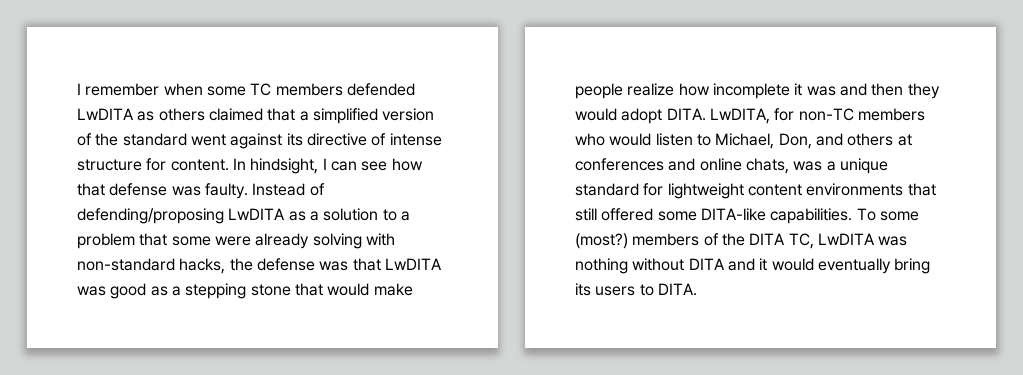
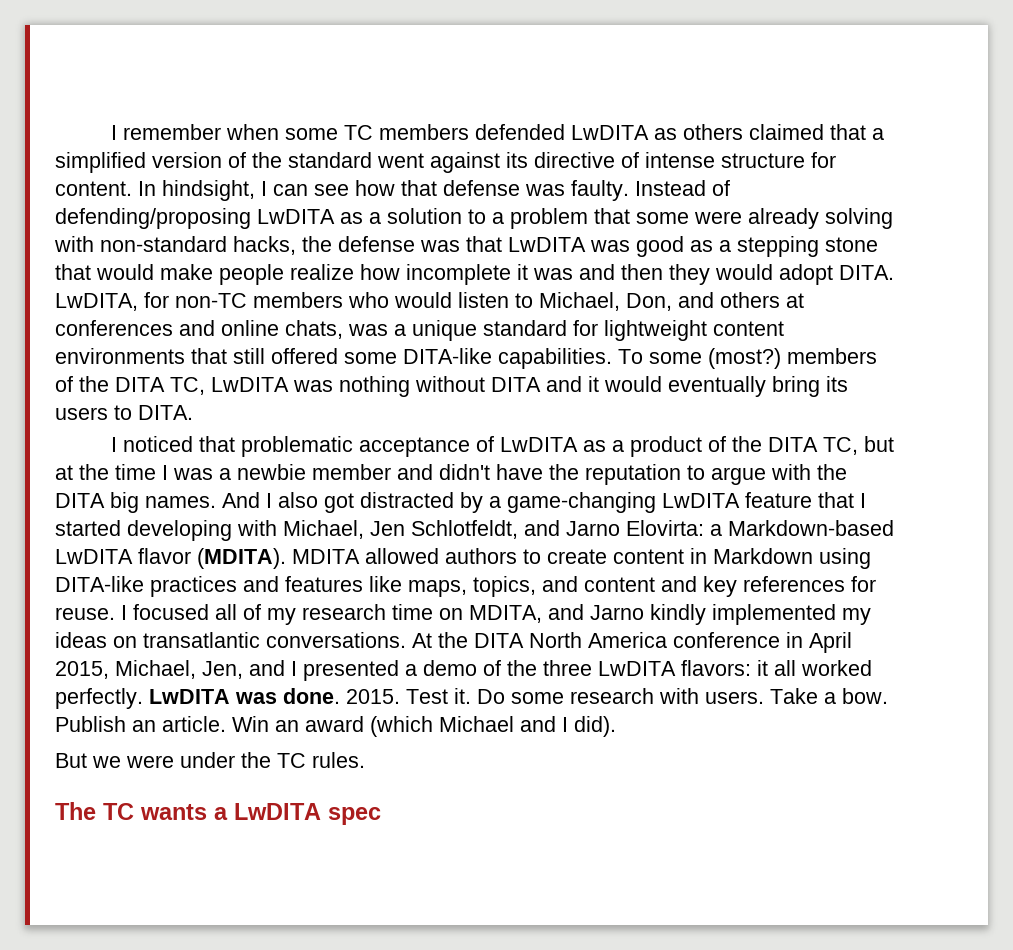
(697, 289) none -> [110,436,894,457] [55,464,847,485] [55,492,866,513] [55,520,894,541] [55,548,871,569] [55,576,876,597] [55,604,871,625] [55,632,852,653] [55,660,872,681] [55,688,888,709] [55,716,616,737] [55,752,365,768] [55,802,381,825] // I noticed that problematic acceptance of LwDITA as a product of the DITA TC, but at the time I was a newbie member and didn't have the reputation to argue with the DITA big names. And I also got distracted by a game-changing LwDITA feature that I started developing with Michael, Jen Schlotfeldt, and Jarno Elovirta: a Markdown-based LwDITA flavor (MDITA). MDITA allowed authors to create content in Markdown using DITA-like practices and features like maps, topics, and content and key references for reuse. I focused all of my research time on MDITA, and Jarno kindly implemented my ideas on transatlantic conversations. At the DITA North America conference in April 2015, Michael, Jen, and I presented a demo of the three LwDITA flavors: it all worked perfectly. LwDITA was done. 2015. Test it. Do some research with users. Take a bow. Publish an article. Win an award (which Michael and I did). // But we were under the TC rules. // The TC wants a LwDITA spec

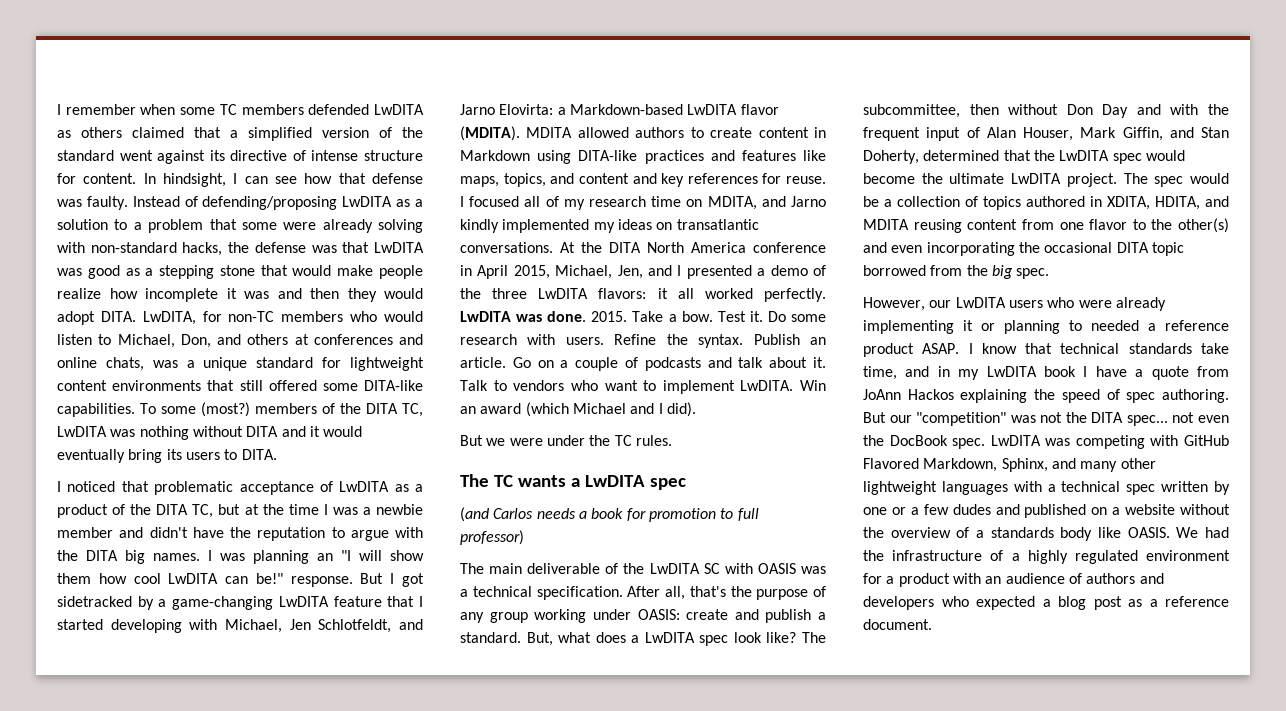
[222,492,454,513] And I also got distracted -> [208,550,424,564] [57,573,424,587] [57,596,132,607] I was planning an "I will show them how cool LwDITA can be!" response. But I got sidetracked
(400, 696) none -> [632,311,713,322] Take a bow.
[770,688,888,704] [55,716,226,732] Take a bow. Publish an article. -> [614,334,826,348] [460,357,826,371] [460,380,794,394] Refine the syntax. Publish an article. Go on a couple of podcasts and talk about it. Talk to vendors who want to implement LwDITA.
(381, 816) none -> [460,507,759,522] [460,530,524,545] [460,563,826,574] [460,586,826,600] [460,609,826,623] [460,632,826,646] [863,104,1229,118] [863,127,1229,141] [863,150,1185,164] [863,173,1229,187] [863,196,1229,210] [863,218,1229,233] [863,242,1184,256] [863,265,1050,279] [863,297,1166,311] [863,320,1229,334] [863,343,1229,357] [863,366,1229,380] [863,389,1229,403] [863,412,1229,426] [863,435,1229,449] [863,458,1156,472] [863,481,1230,495] [863,504,1230,518] [863,527,1229,541] [863,550,1230,564] [863,573,1164,587] [863,596,1229,610] [863,619,932,630] // (and Carlos needs a book for promotion to full professor) // The main deliverable of the LwDITA SC with OASIS was a technical specification. After all, that's the purpose of any group working under OASIS: create and publish a standard. But, what does a LwDITA spec look like? The subcommittee, then without Don Day and with the frequent input of Alan Houser, Mark Giffin, and Stan Doherty, determined that the LwDITA spec would become the ultimate LwDITA project. The spec would be a collection of topics authored in XDITA, HDITA, and MDITA reusing content from one flavor to the other(s) and even incorporating the occasional DITA topic borrowed from the big spec. // However, our LwDITA users who were already implementing it or planning to needed a reference product ASAP. I know that technical standards take time, and in my LwDITA book I have a quote from JoAnn Hackos explaining the speed of spec authoring. But our "competition" was not the DITA spec... not even the DocBook spec. LwDITA was competing with GitHub Flavored Markdown, Sphinx, and many other lightweight languages with a technical spec written by one or a few dudes and published on a website without the overview of a standards body like OASIS. We had the infrastructure of a highly regulated environment for a product with an audience of authors and developers who expected a blog post as a reference document.

